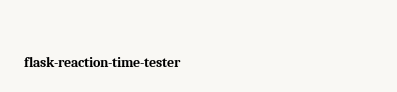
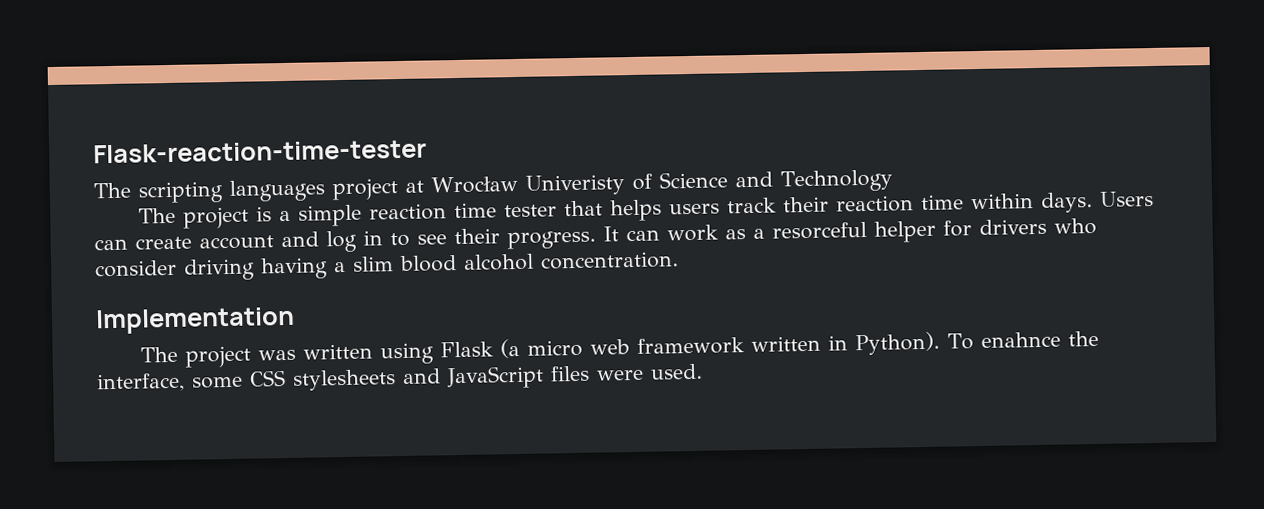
[24,56,181,67] flask-reaction-time-tester -> [93,139,427,164] [93,169,893,204] [138,190,1155,229] [94,217,1097,253] [95,251,679,281] [95,306,295,335] [140,330,1100,368] [96,363,703,393] Flask-reaction-time-tester // The scripting languages project at Wrocław Univeristy of Science and Technology // The project is a simple reaction time tester that helps users track their reaction time within days. Users can create account and log in to see their progress. It can work as a resorceful helper for drivers who consider driving having a slim blood alcohol concentration. // Implementation // The project was written using Flask (a micro web framework written in Python). To enahnce the interface, some CSS stylesheets and JavaScript files were used.

